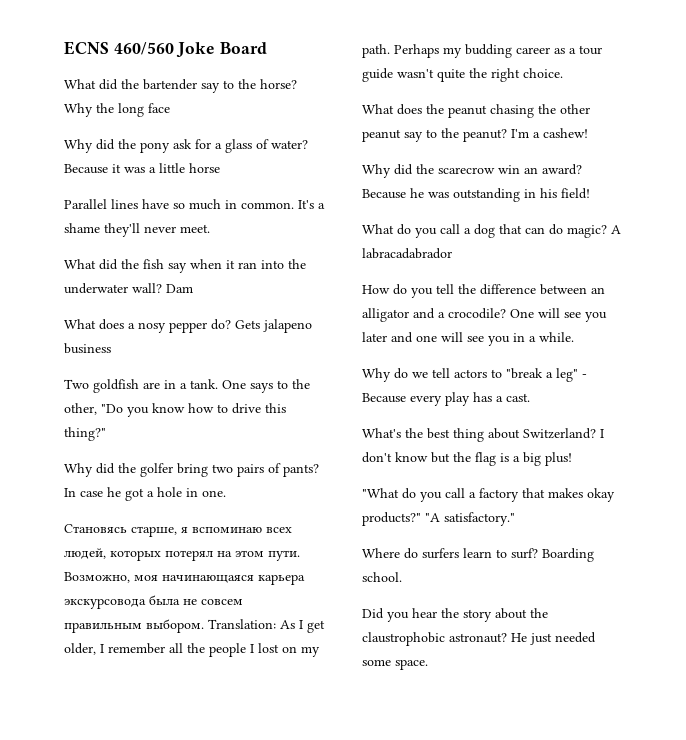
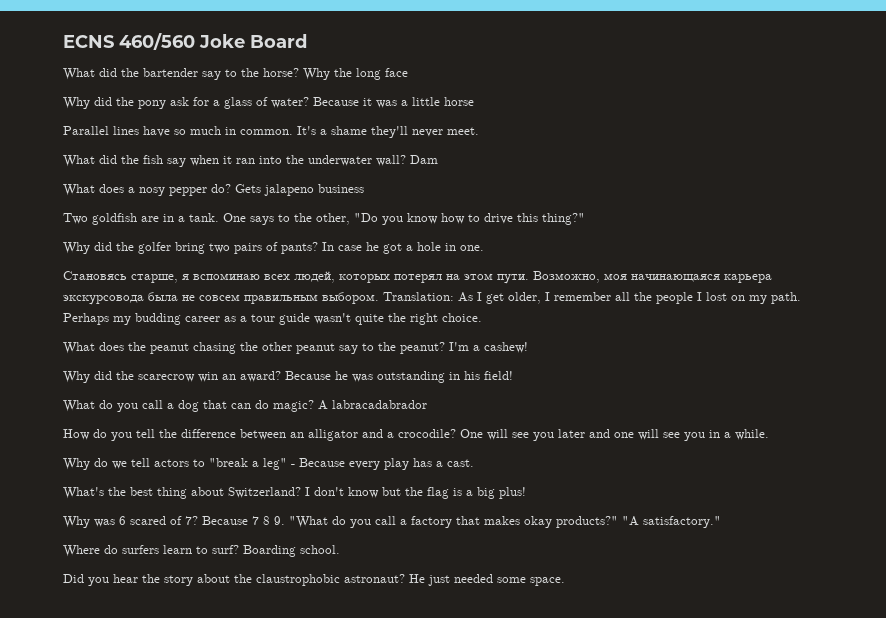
(572, 459) none -> [63,516,285,528] Why was 6 scared of 7? Because 7 8 9.

